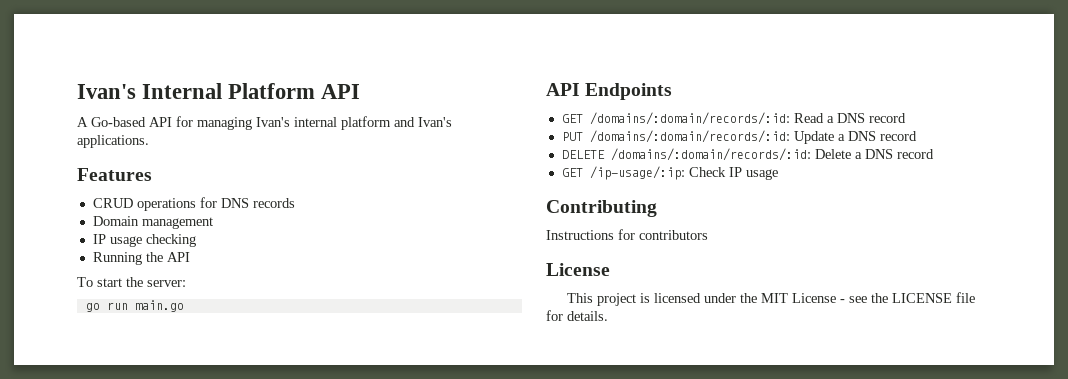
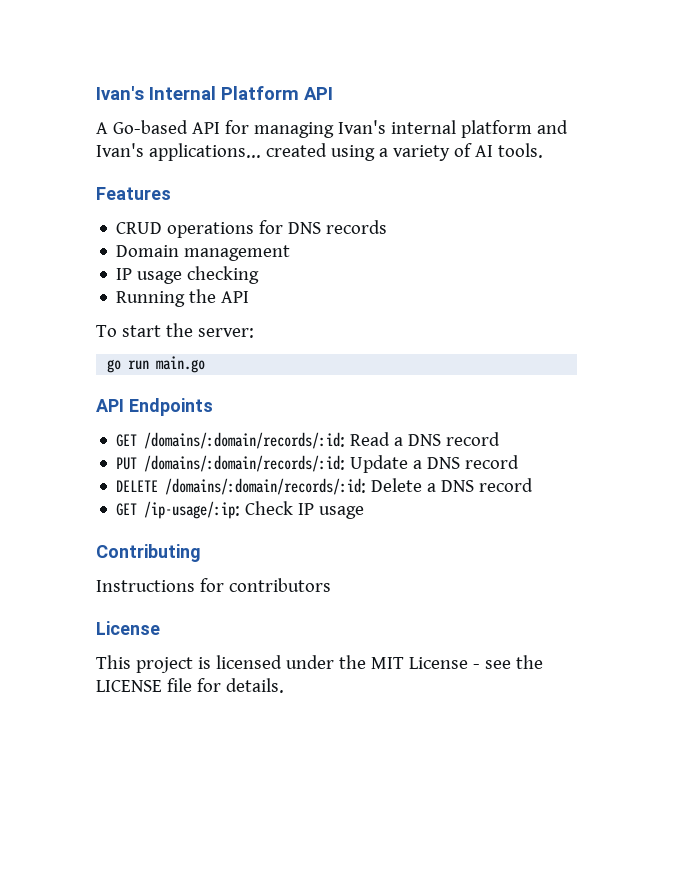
[77,135,149,148] applications. -> [148,143,543,161] applications... created using a variety of AI tools.

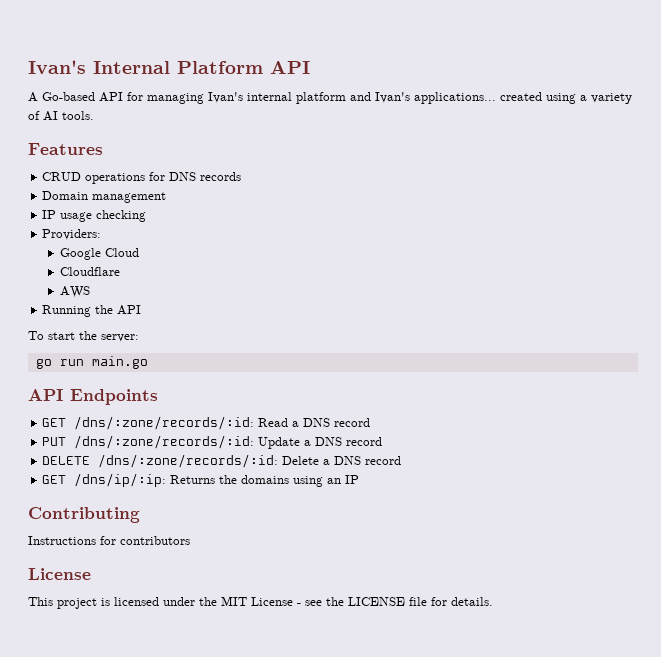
(260, 275) none -> [42,229,102,240] [59,248,139,260] [59,267,120,276] [59,286,90,298] // Providers: // Google Cloud // Cloudflare // AWS
[144,432,346,449] /domains/:domain/records/:id: -> [74,416,255,430] /dns/:zone/records/:id:
[144,455,346,472] /domains/:domain/records/:id: -> [74,435,255,449] /dns/:zone/records/:id:
[165,478,367,495] /domains/:domain/records/:id: -> [98,454,279,468] /dns/:zone/records/:id:
[144,501,365,519] /ip-usage/:ip: Check IP usage -> [74,473,360,487] /dns/ip/:ip: Returns the domains using an IP

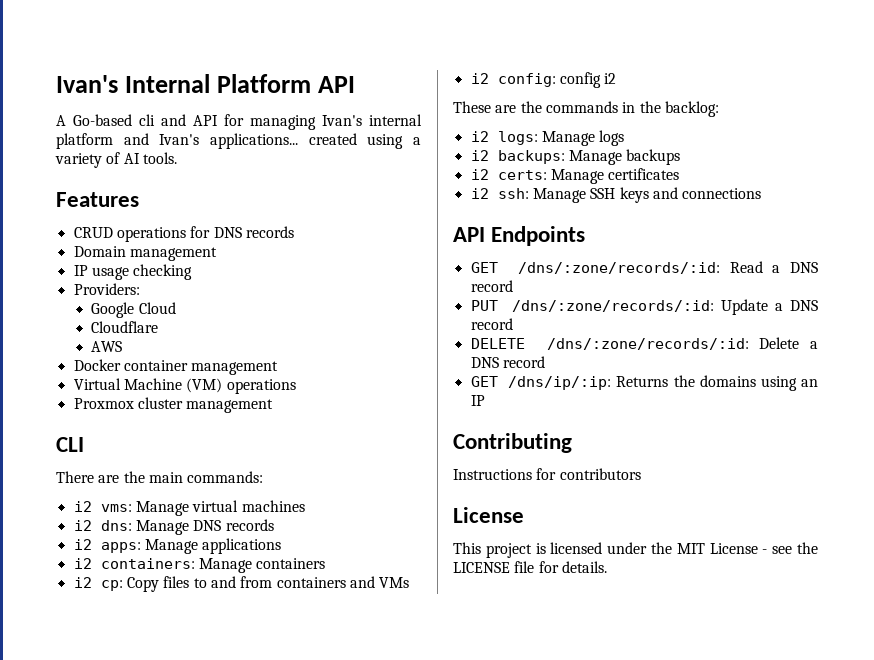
(95, 96) none -> [139,114,186,126] cli and
[42,305,142,317] [28,331,139,342] [35,356,148,369] Running the API // To start the server: // go run main.go -> [73,359,279,375] [73,378,296,394] [73,397,274,413] [56,437,84,452] [56,471,264,483] [73,500,305,516] [73,519,274,535] [73,538,282,554] [73,558,326,573] [73,576,410,592] [470,72,617,88] [453,101,719,117] [470,130,625,146] [470,149,681,165] [470,168,680,184] [470,187,762,203] Docker container management // Virtual Machine (VM) operations // Proxmox cluster management // CLI // There are the main commands: // i2 vms: Manage virtual machines // i2 dns: Manage DNS records // i2 apps: Manage applications // i2 containers: Manage containers // i2 cp: Copy files to and from containers and VMs // i2 config: config i2 // These are the commands in the backlog: // i2 logs: Manage logs // i2 backups: Manage backups // i2 certs: Manage certificates // i2 ssh: Manage SSH keys and connections

